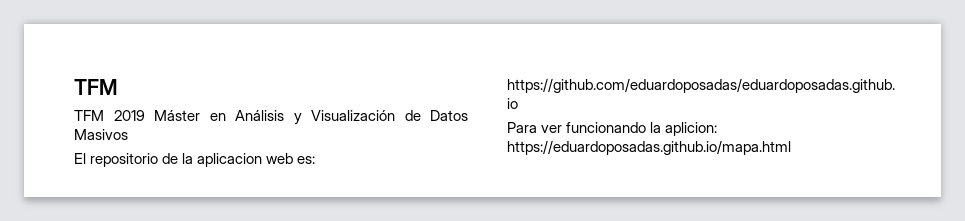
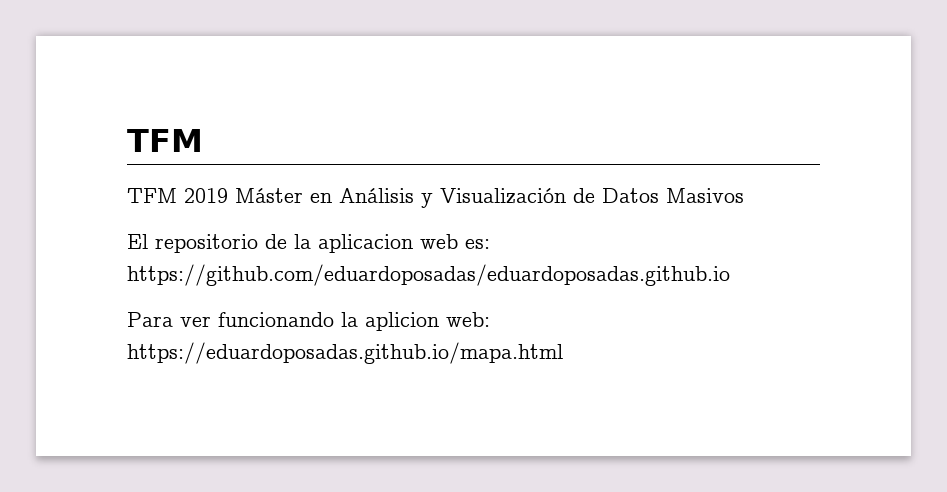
[665,122,718,136] aplicion: -> [365,312,490,331] aplicion web:

